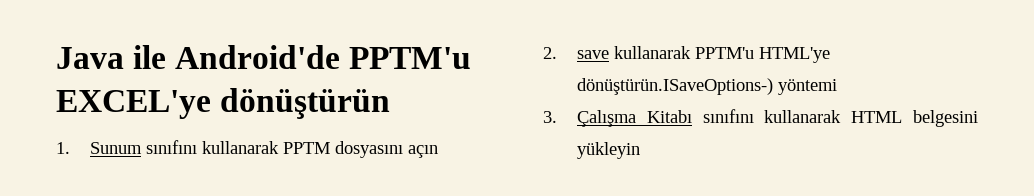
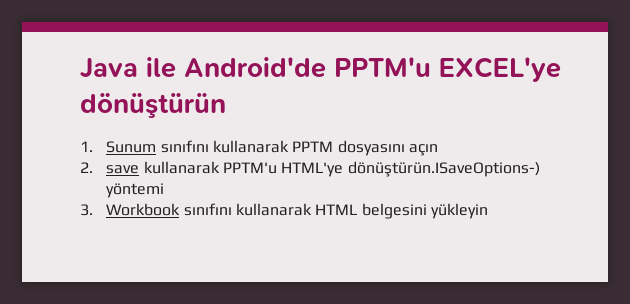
[577,110,692,127] Çalışma Kitabı -> [106,203,181,216] Workbook

